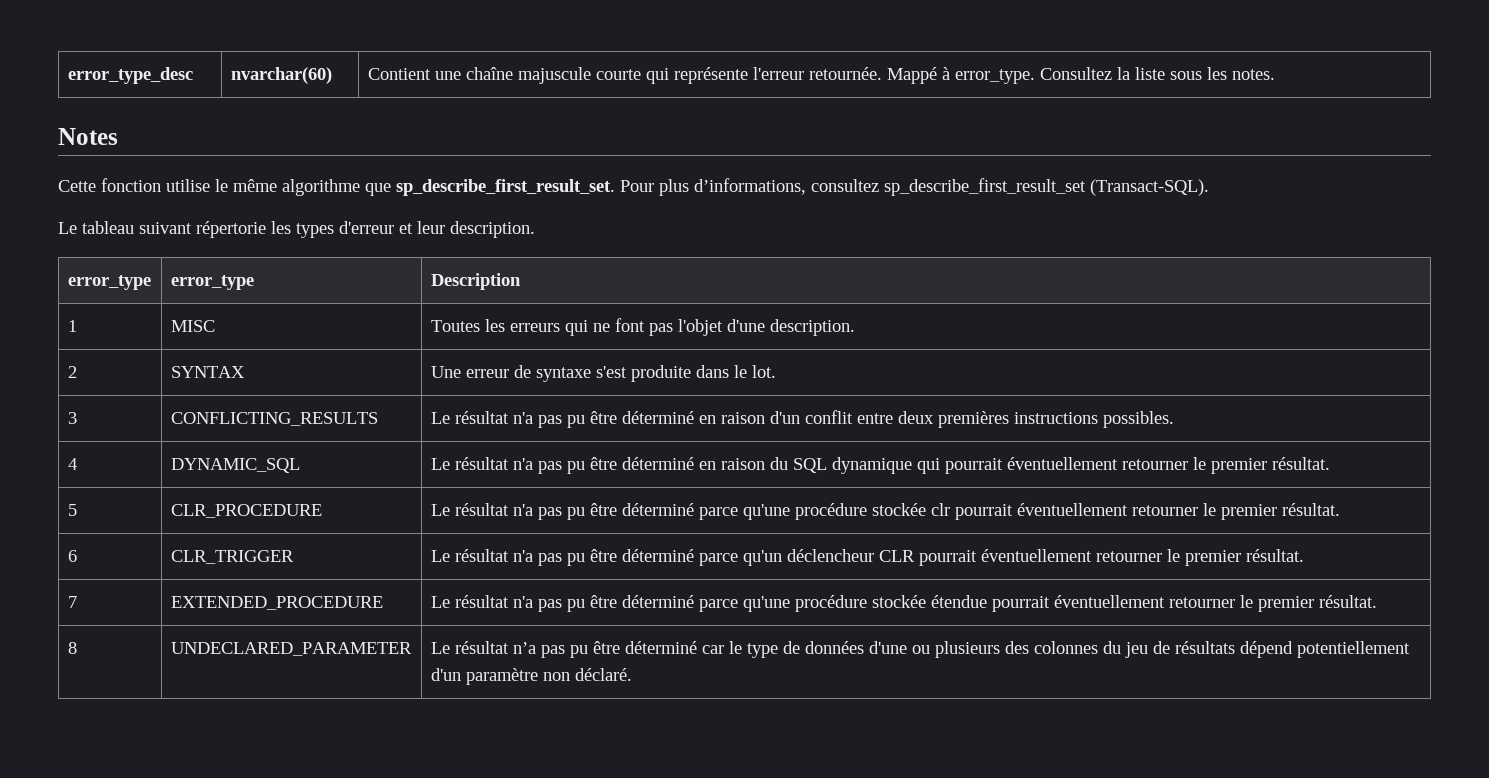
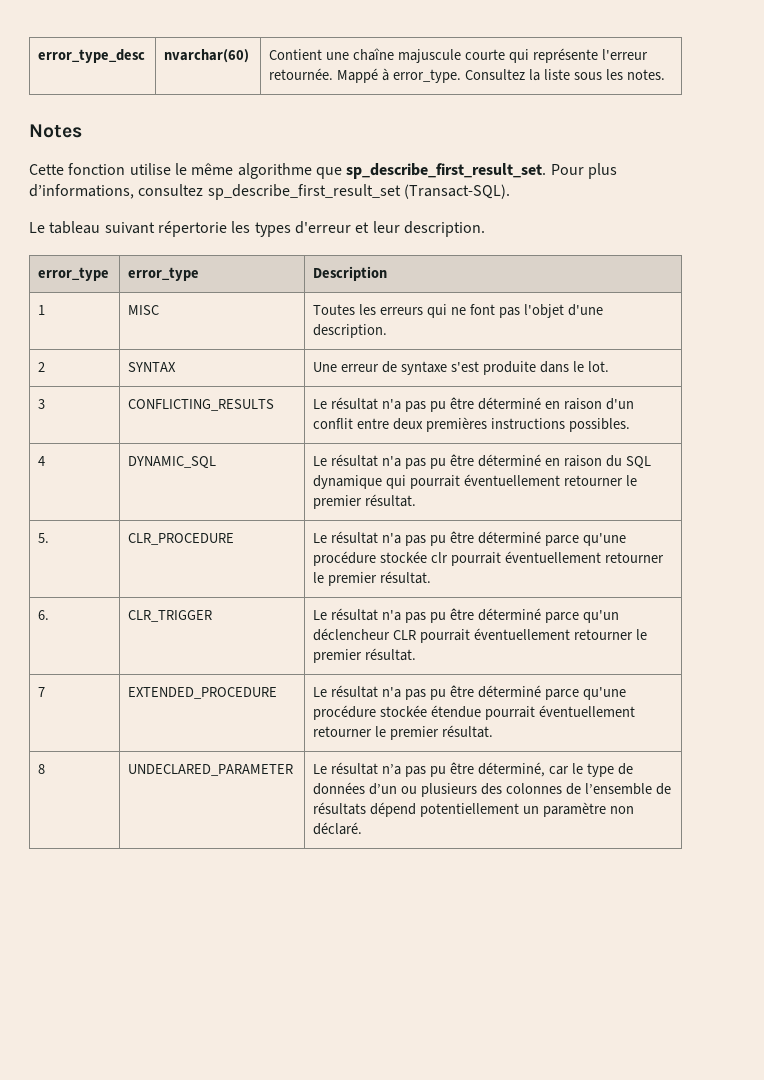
[67,504,77,516] 5 -> [38,533,50,543] 5.
[67,550,77,562] 6 -> [38,610,50,620] 6.
[624,641,697,654] déterminé -> [477,762,545,777] déterminé,
[868,641,907,654] d'une -> [369,783,398,795] d’un
[1102,641,1148,658] du jeu -> [565,783,652,795] de l’ensemble
[430,668,461,681] d'un -> [523,806,540,814] un

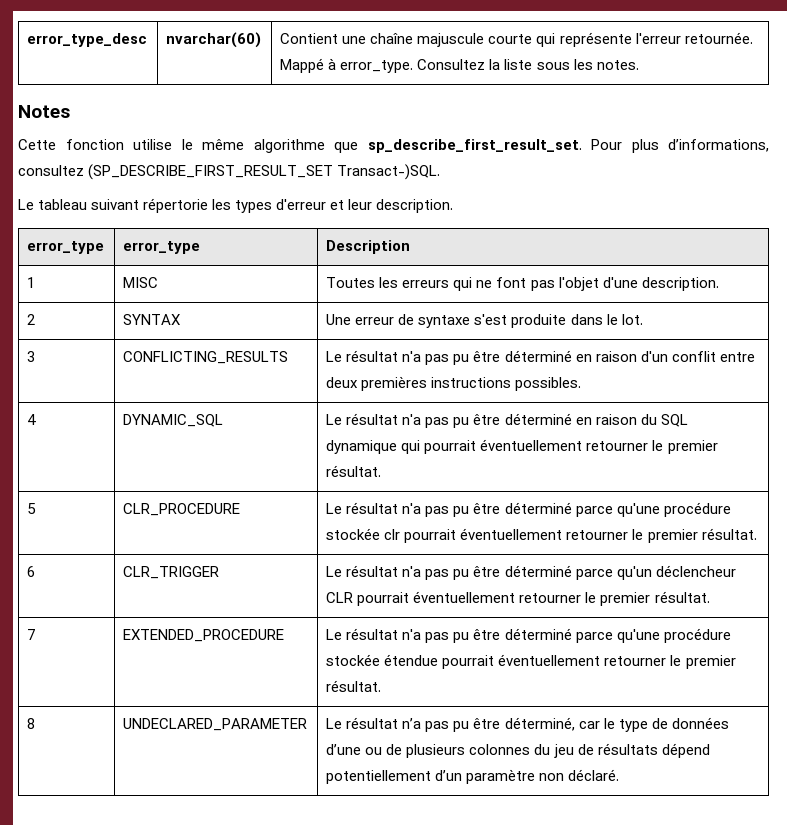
[207,184,510,200] sp_describe_first_result_set (Transact-SQL). -> [88,164,441,180] (SP_DESCRIBE_FIRST_RESULT_SET Transact-)SQL.
[38,533,50,543] 5. -> [27,503,37,514] 5
[38,610,50,620] 6. -> [27,566,36,577] 6
[369,783,652,797] d’un ou plusieurs des colonnes de l’ensemble -> [326,744,574,758] d’une ou de plusieurs colonnes du jeu
[523,806,540,814] un -> [435,770,463,781] d’un

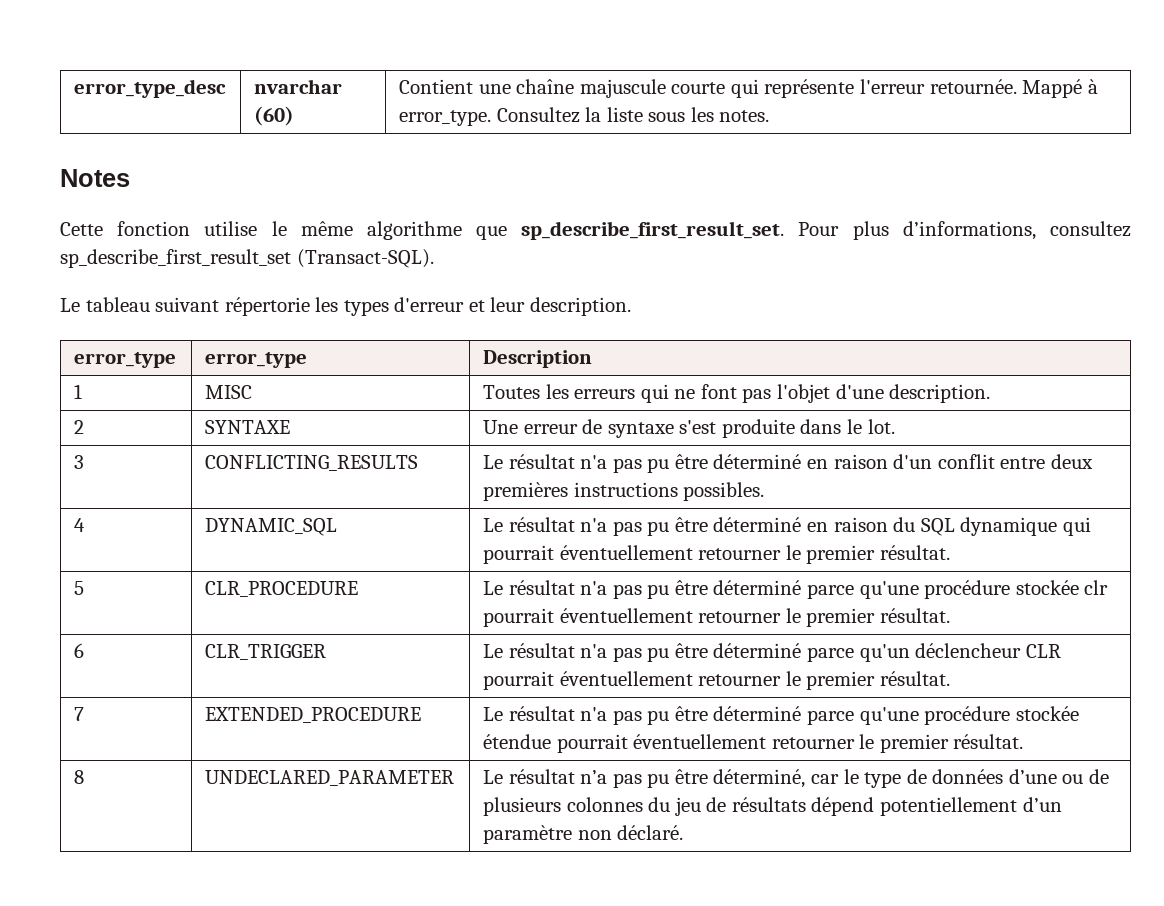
[166,32,262,48] nvarchar(60) -> [254,79,343,94] [254,106,295,126] nvarchar (60)
[88,164,441,180] (SP_DESCRIBE_FIRST_RESULT_SET Transact-)SQL. -> [60,249,434,268] sp_describe_first_result_set (Transact-SQL).
[123,314,182,325] SYNTAX -> [205,420,291,434] SYNTAXE

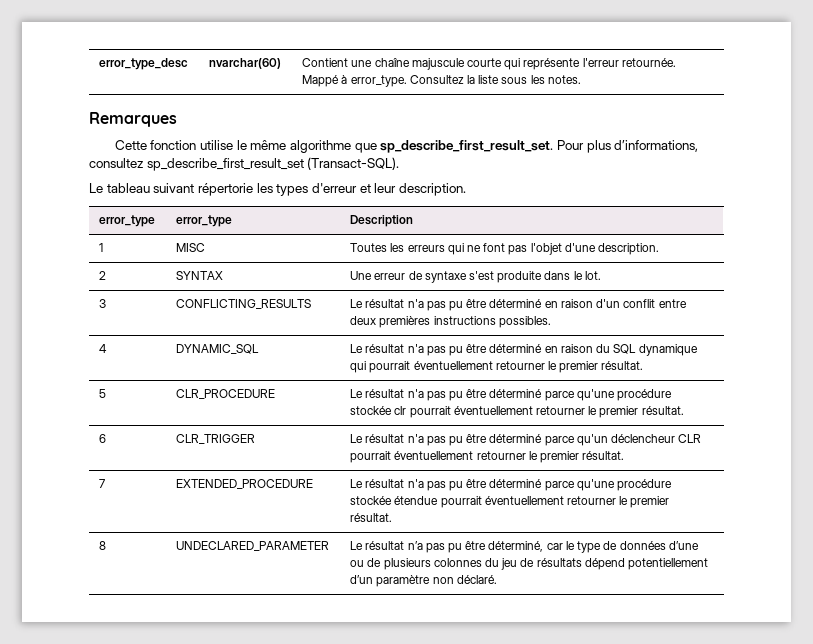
[254,79,343,94] [254,106,295,126] nvarchar (60) -> [209,58,282,69] nvarchar(60)
[60,169,130,187] Notes -> [89,112,177,127] Remarques
[205,420,291,434] SYNTAXE -> [176,271,224,280] SYNTAX

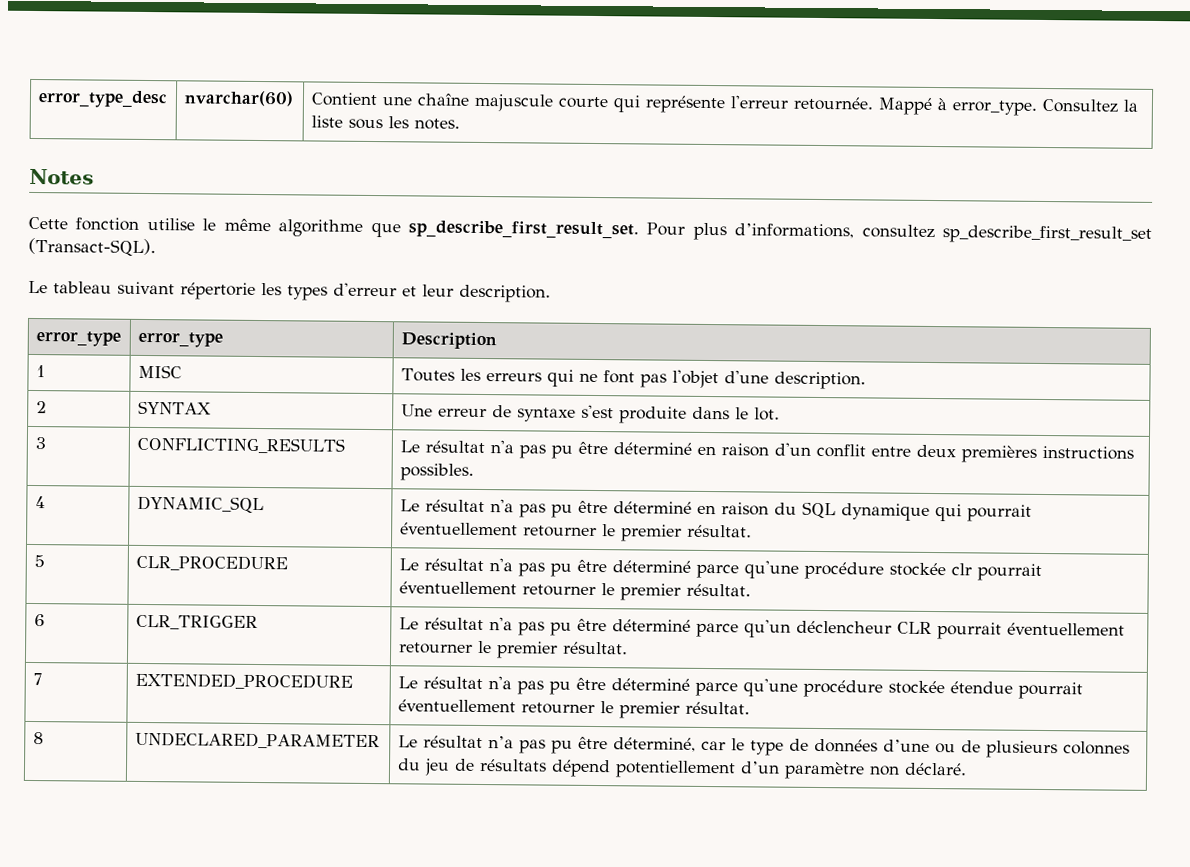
[89,112,177,127] Remarques -> [29,168,94,185] Notes

